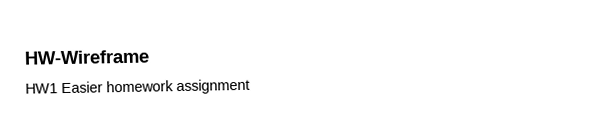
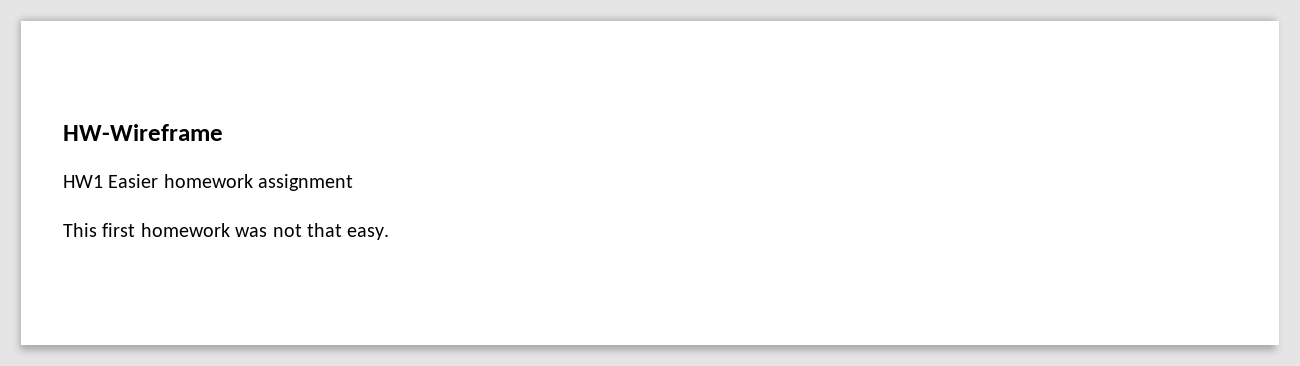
(250, 86) none -> [63,223,390,240] // This first homework was not that easy.

